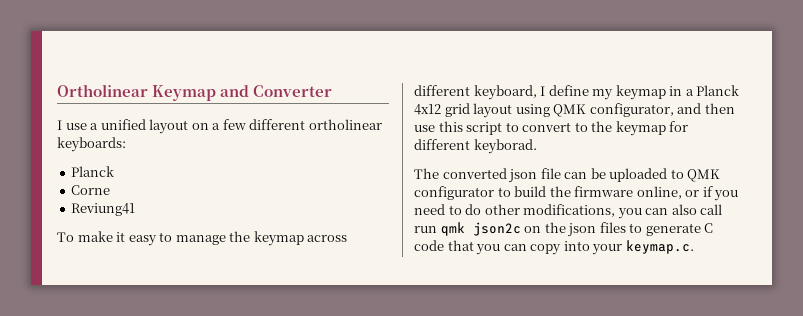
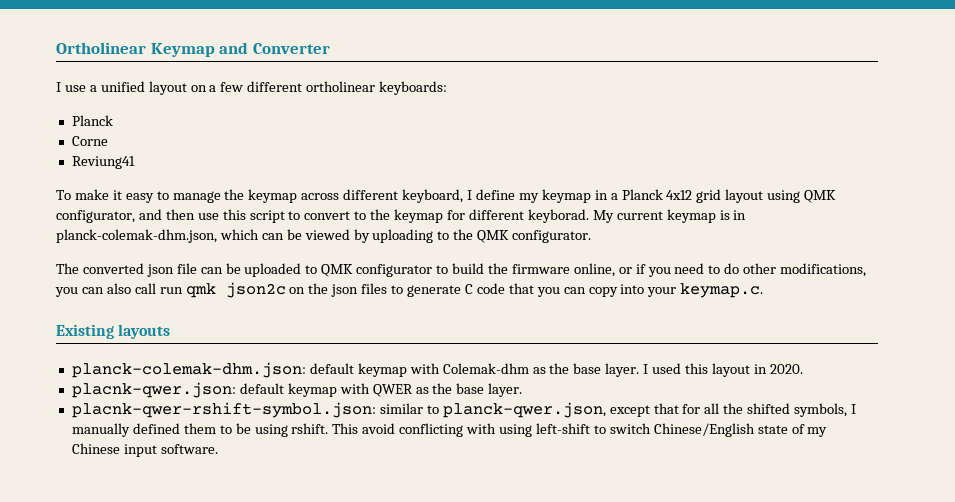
(537, 146) none -> [592,209,747,223] [56,229,592,243] My current keymap is in planck-colemak-dhm.json, which can be viewed by uploading to the QMK configurator.
(694, 247) none -> [56,324,171,339] [71,362,803,378] [71,382,523,398] [71,402,857,418] [71,423,828,437] [71,443,218,457] // Existing layouts // planck-colemak-dhm.json: default keymap with Colemak-dhm as the base layer. I used this layout in 2020. // placnk-qwer.json: default keymap with QWER as the base layer. // placnk-qwer-rshift-symbol.json: similar to planck-qwer.json, except that for all the shifted symbols, I manually defined them to be using rshift. This avoid conflicting with using left-shift to switch Chinese/English state of my Chinese input software.

